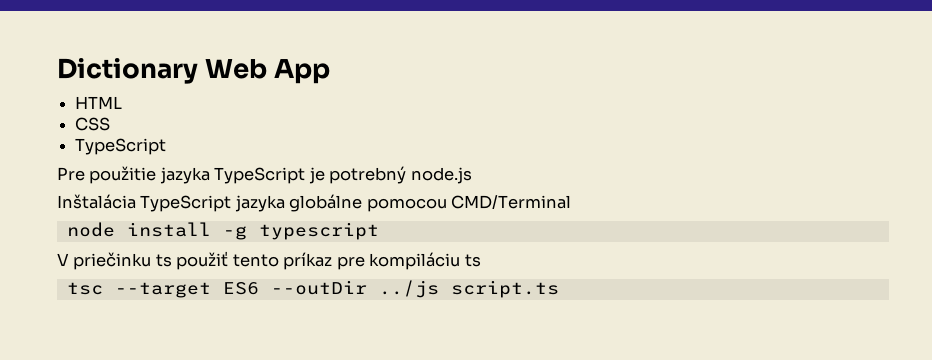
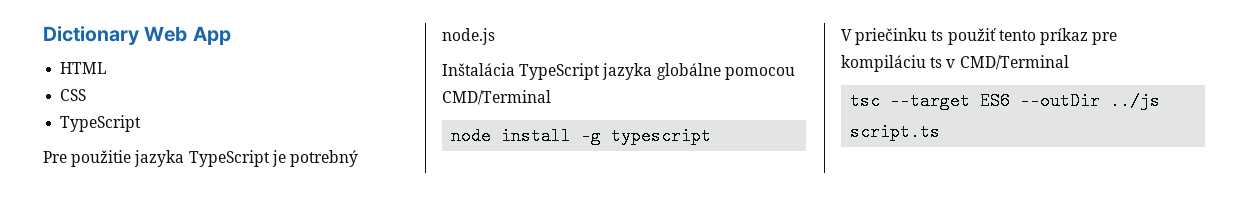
(481, 260) none -> [946,55,1069,70] v CMD/Terminal

